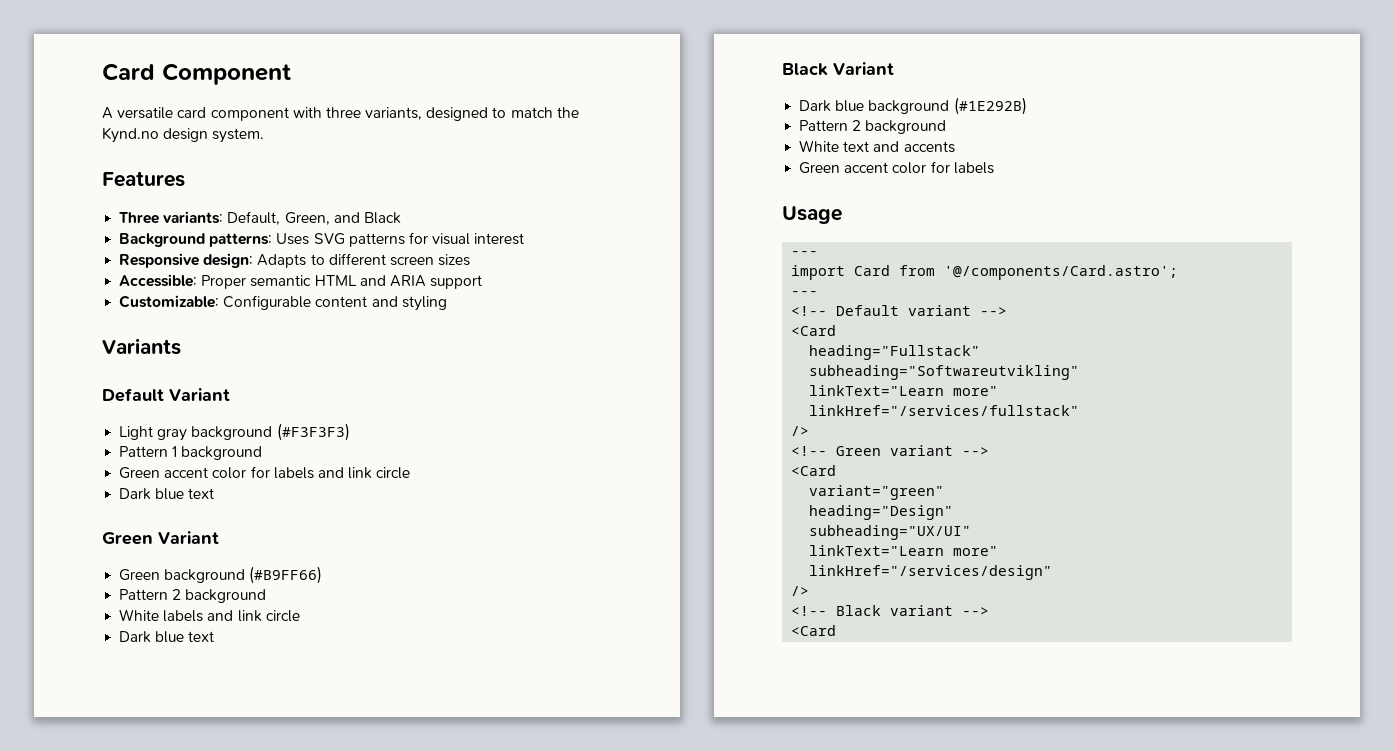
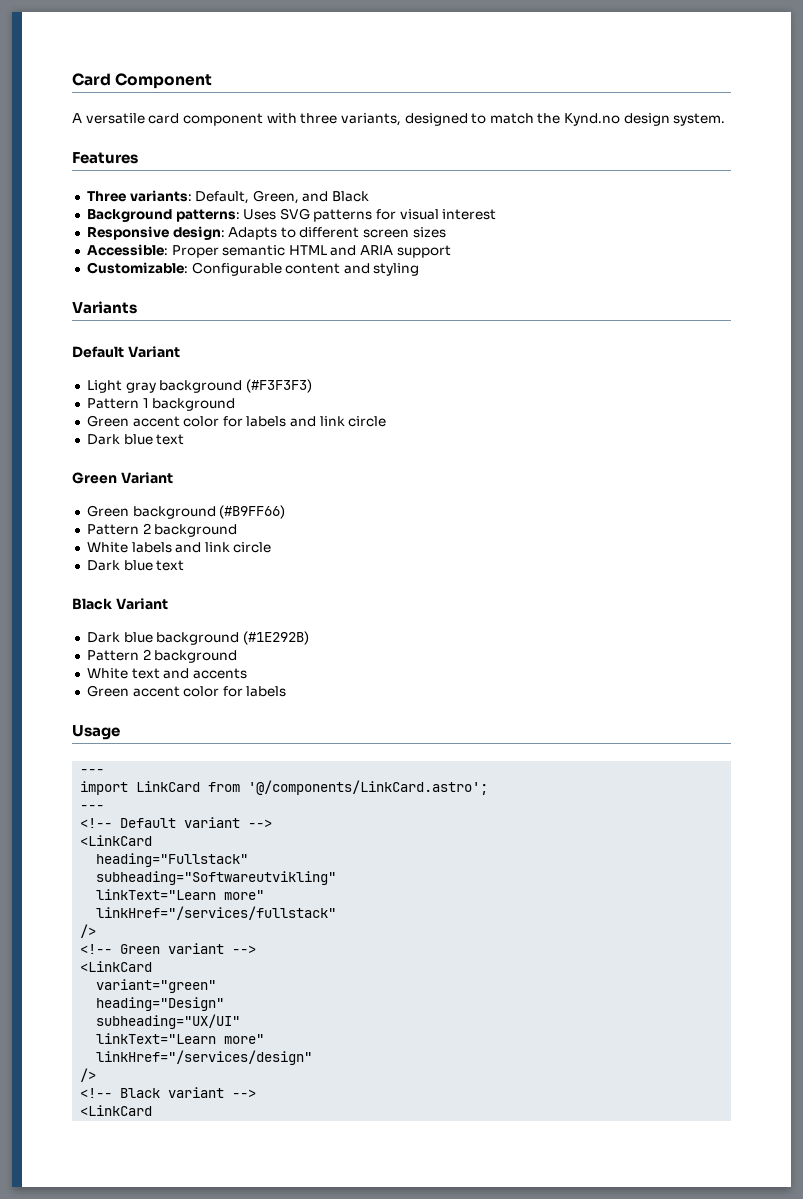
[854,265,1179,280] Card from '@/components/Card.astro'; -> [136,780,489,795] LinkCard from '@/components/LinkCard.astro';
[791,325,837,336] <Card -> [80,835,153,846] <LinkCard
[791,465,837,476] <Card -> [80,961,153,972] <LinkCard
[791,625,837,636] <Card -> [80,1105,153,1116] <LinkCard

